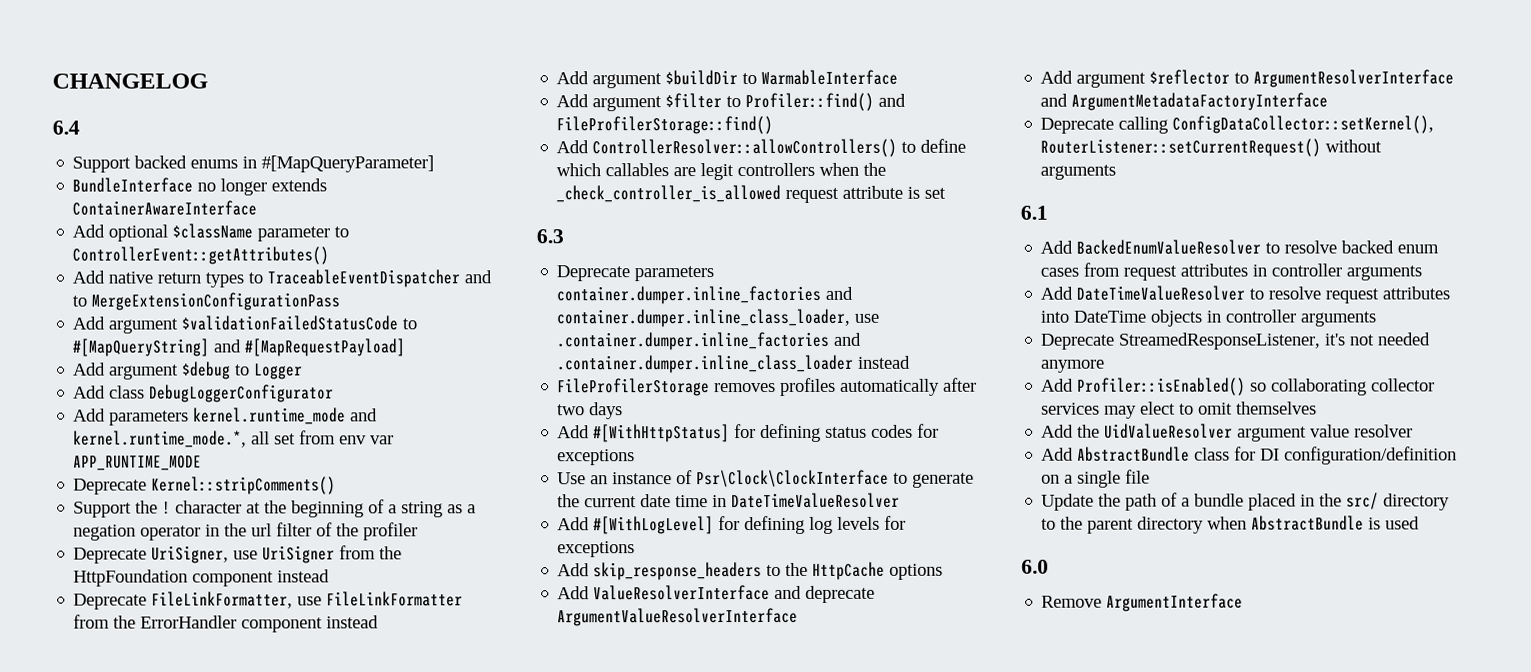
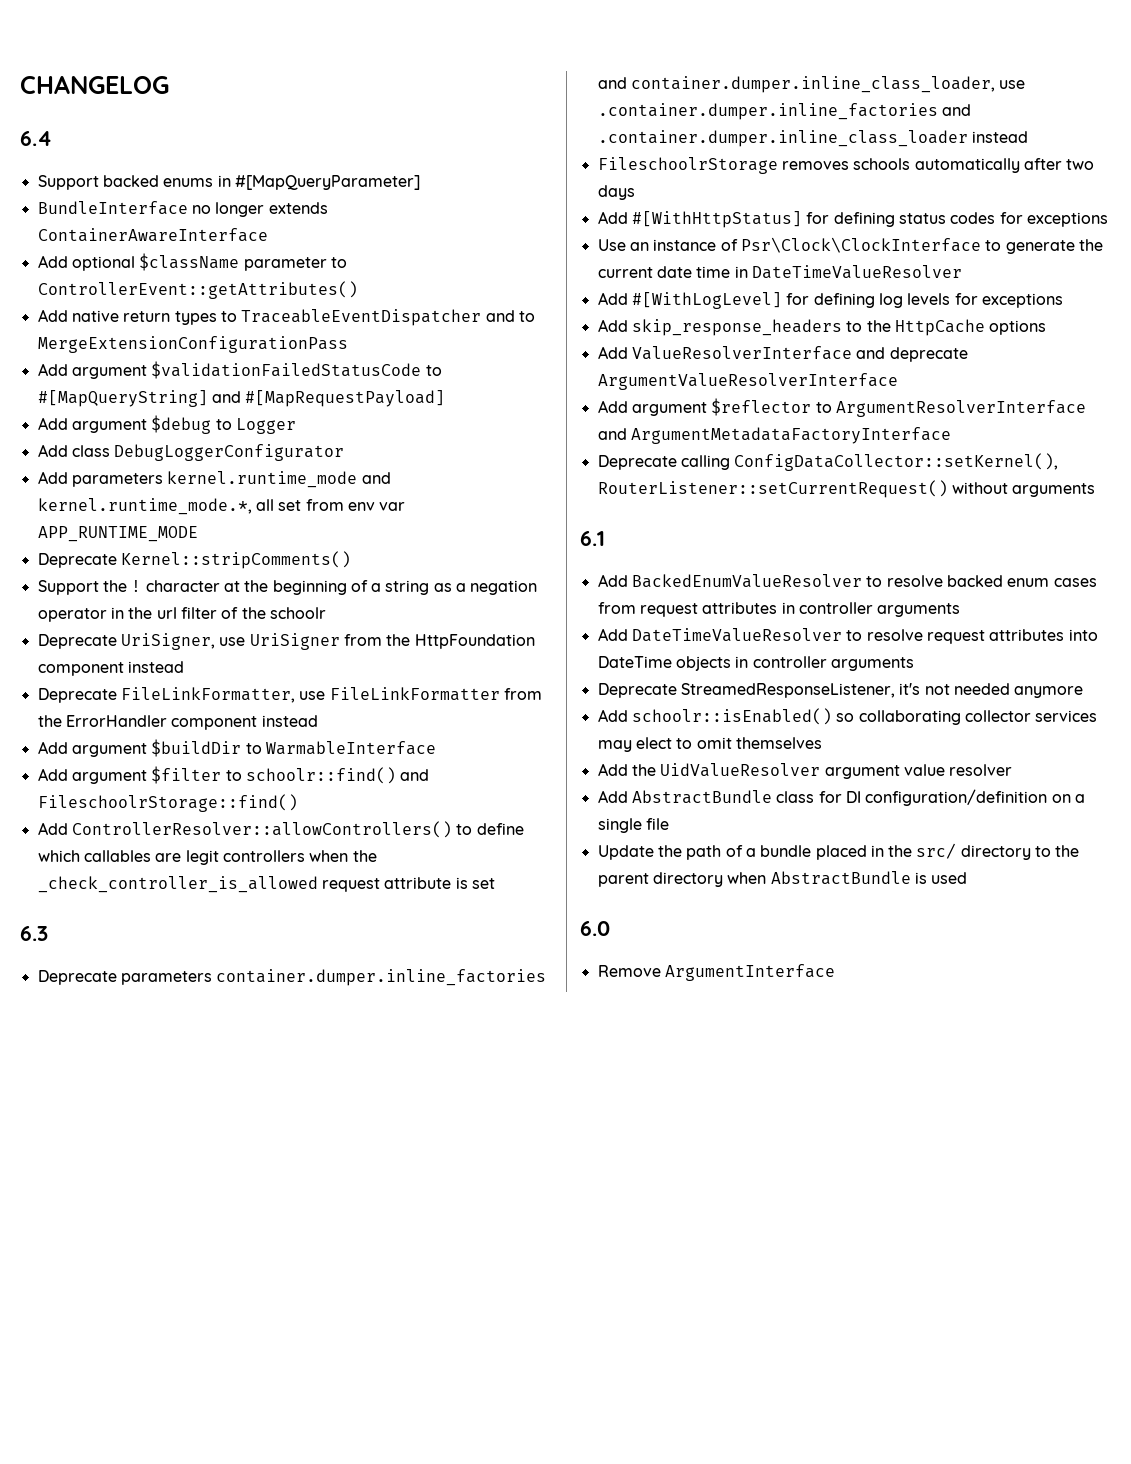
[363,522,419,541] profiler -> [269,607,326,619] schoolr
[745,92,907,112] [556,115,774,135] Profiler::find() and FileProfilerStorage::find() -> [245,767,430,784] [37,794,298,812] schoolr::find() and FileschoolrStorage::find()
[557,377,837,397] FileProfilerStorage removes profiles -> [597,157,911,174] FileschoolrStorage removes schools
[1077,377,1247,396] Profiler::isEnabled() -> [631,708,832,725] schoolr::isEnabled()

